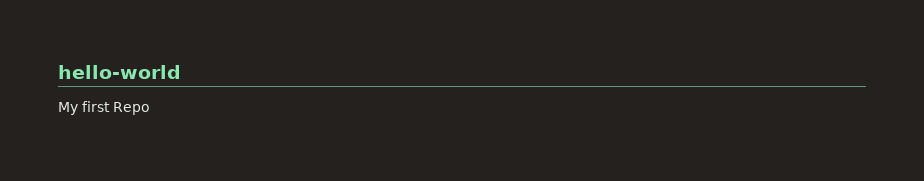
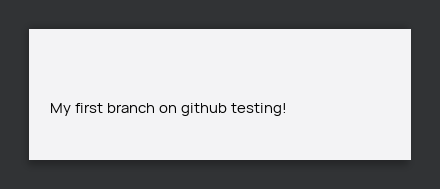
[58,65,181,79] hello-world // -> (50, 109) none
[113,102,150,115] Repo -> [107,103,288,116] branch on github testing!

